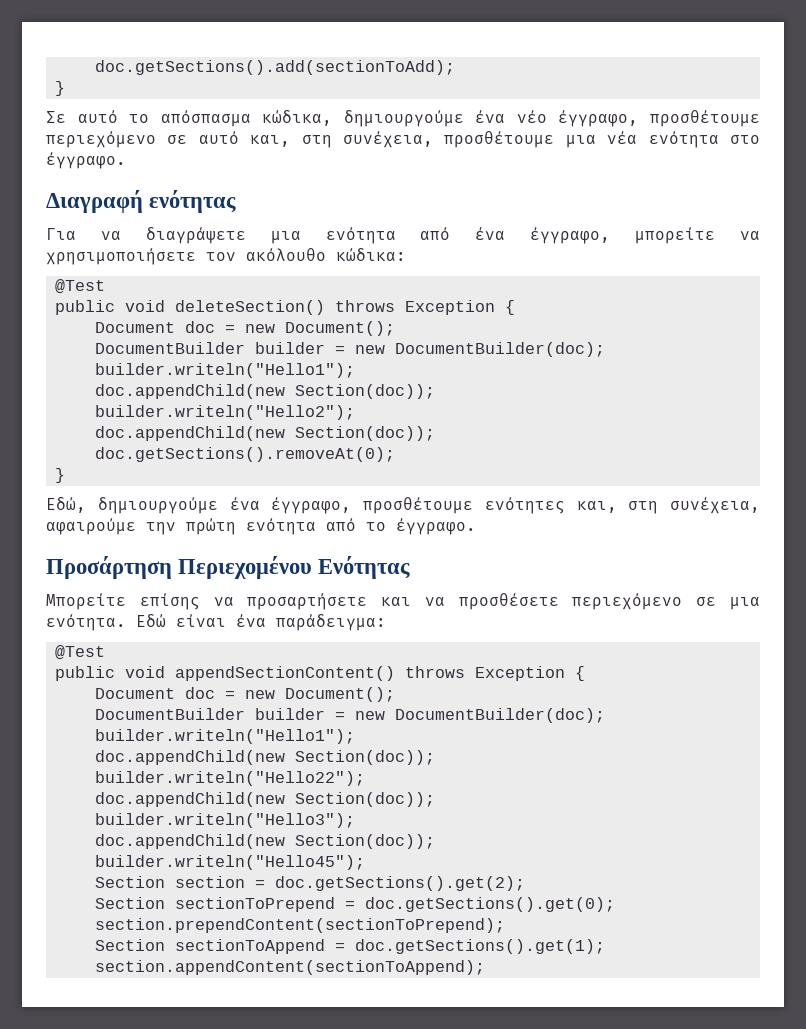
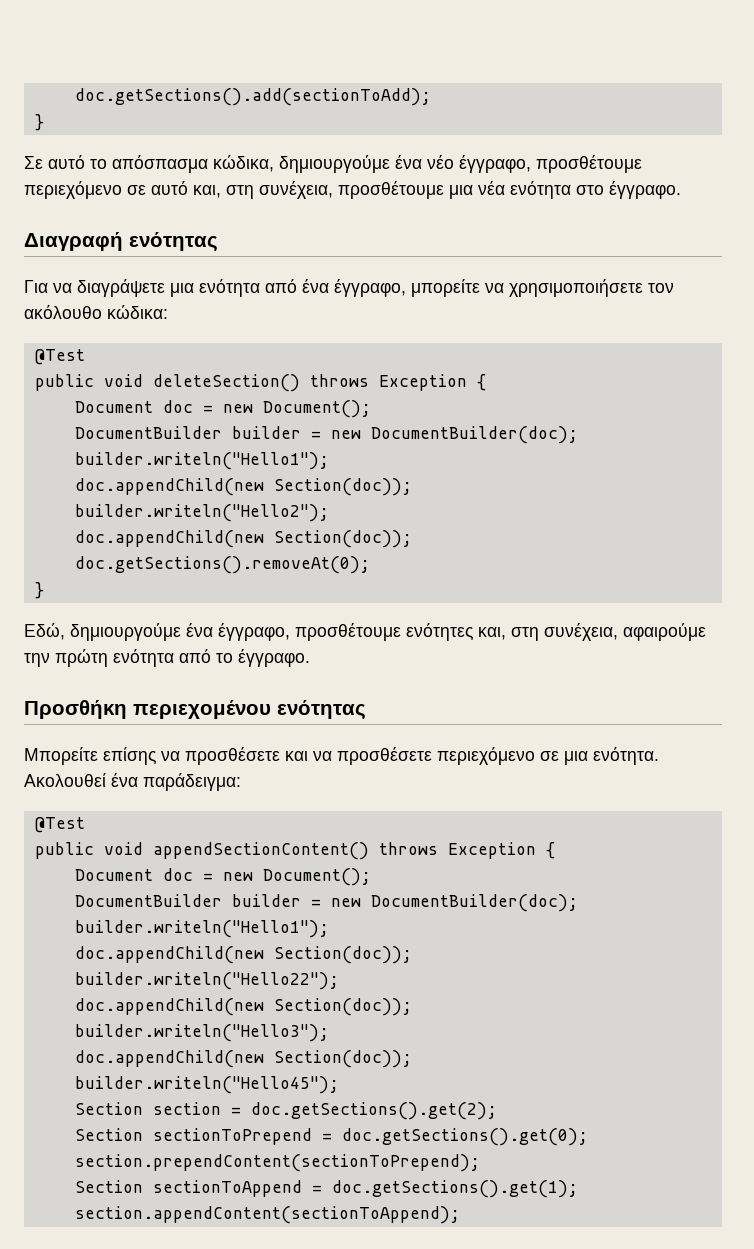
[46,556,411,579] Προσάρτηση Περιεχομένου Ενότητας -> [24,700,366,720] Προσθήκη περιεχομένου ενότητας
[247,593,368,610] προσαρτήσετε -> [185,747,280,765] προσθέσετε
[136,614,226,628] Εδώ είναι -> [24,773,106,787] Ακολουθεί

